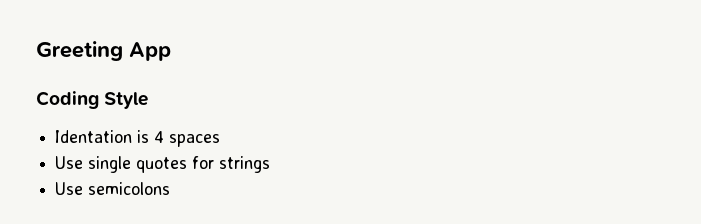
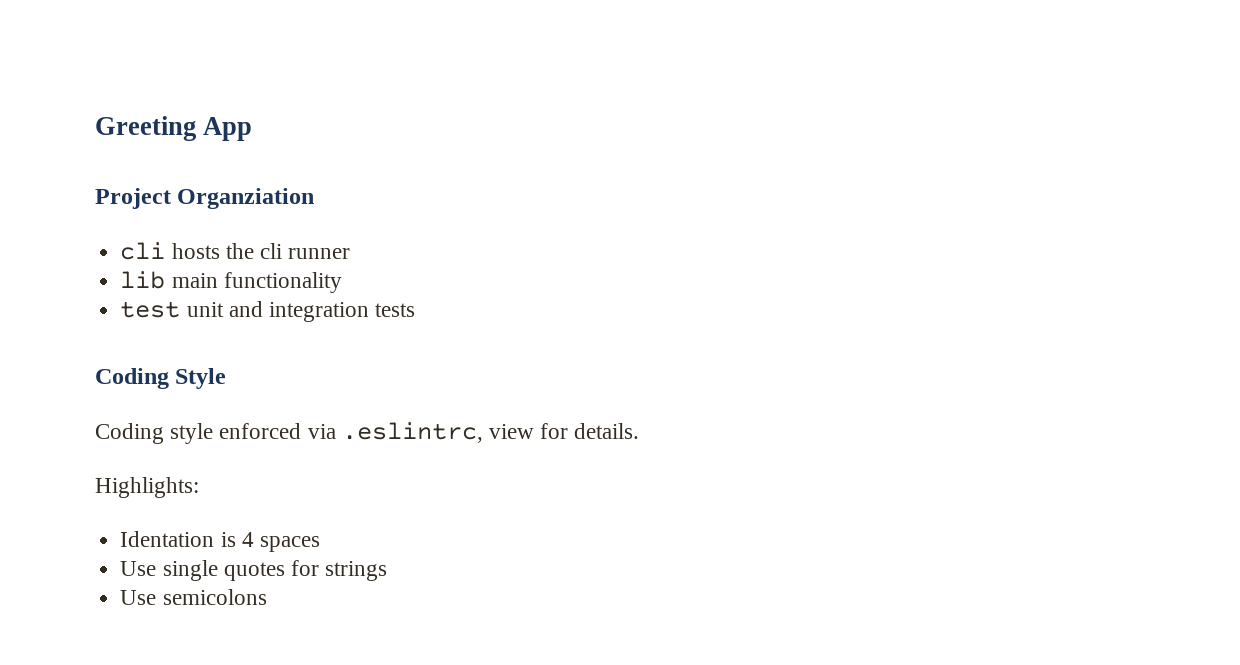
[36,91,149,109] Coding Style -> [95,188,315,209] [120,242,351,260] [120,271,342,293] [120,301,416,322] [95,368,227,389] [95,422,640,444] [95,477,199,498] Project Organziation // cli hosts the cli runner // lib main functionality // test unit and integration tests // Coding Style // Coding style enforced via .eslintrc, view for details. // Highlights:

